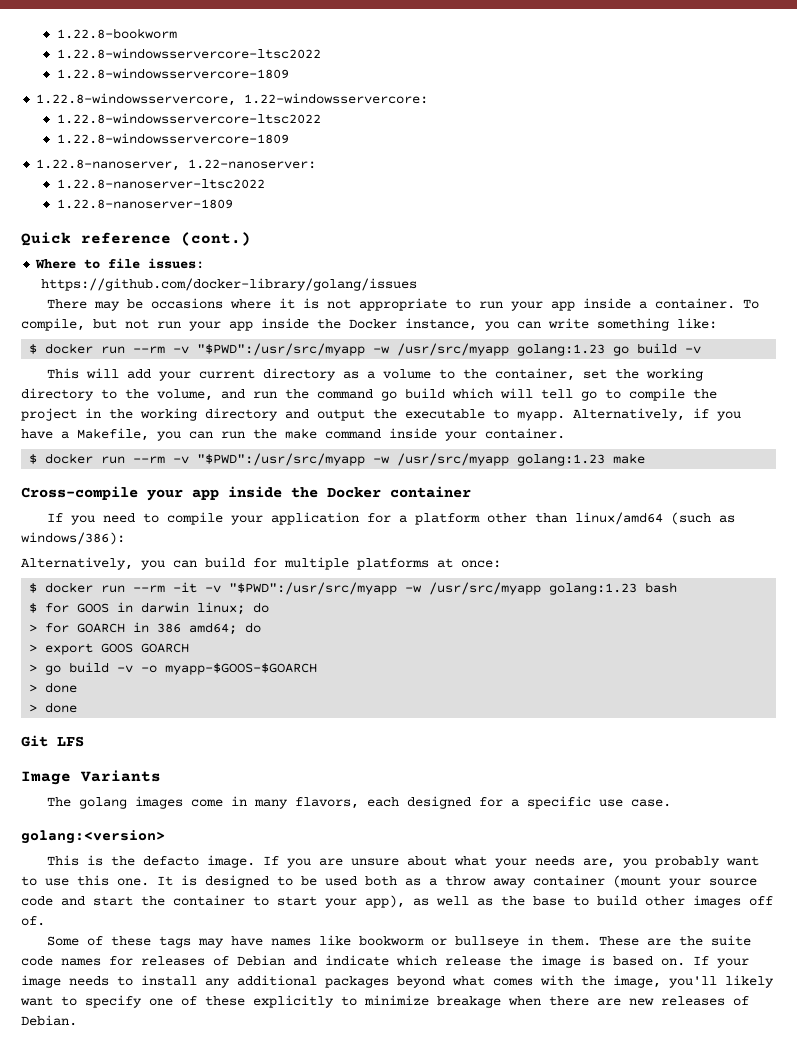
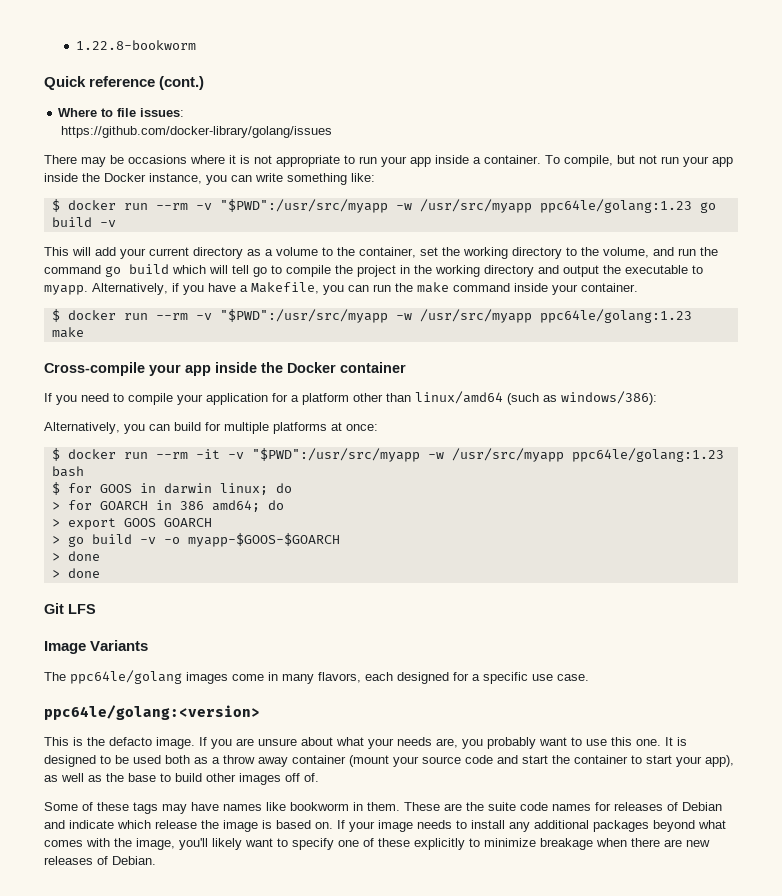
[56,48,321,59] [56,68,289,79] [36,93,429,106] [56,113,321,124] [56,133,289,144] [36,159,317,171] [56,179,265,189] [56,199,233,209] // 1.22.8-windowsservercore-ltsc2022 // 1.22.8-windowsservercore-1809 // 1.22.8-windowsservercore, 1.22-windowsservercore: // 1.22.8-windowsservercore-ltsc2022 // 1.22.8-windowsservercore-1809 // 1.22.8-nanoserver, 1.22-nanoserver: // 1.22.8-nanoserver-ltsc2022 // 1.22.8-nanoserver-1809 -> (196, 45) none
[517,344,606,356] golang:1.23 -> [539,199,692,213] ppc64le/golang:1.23
[517,454,606,466] golang:1.23 -> [539,309,692,323] ppc64le/golang:1.23
[549,583,638,595] golang:1.23 -> [571,448,724,462] ppc64le/golang:1.23
[79,797,128,809] golang -> [70,670,182,684] ppc64le/golang
[21,830,165,844] golang:<version> -> [44,705,260,720] ppc64le/golang:<version>
[431,936,520,948] or bullseye -> (349, 806) none

